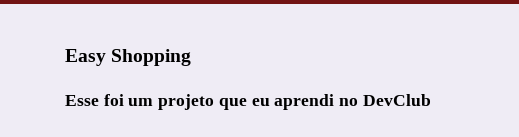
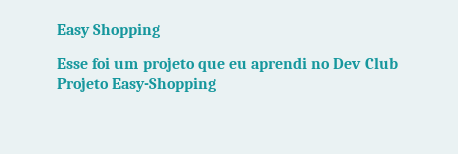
[362,94,431,106] DevClub -> [333,57,398,69] [57,77,217,92] Dev Club Projeto Easy-Shopping

